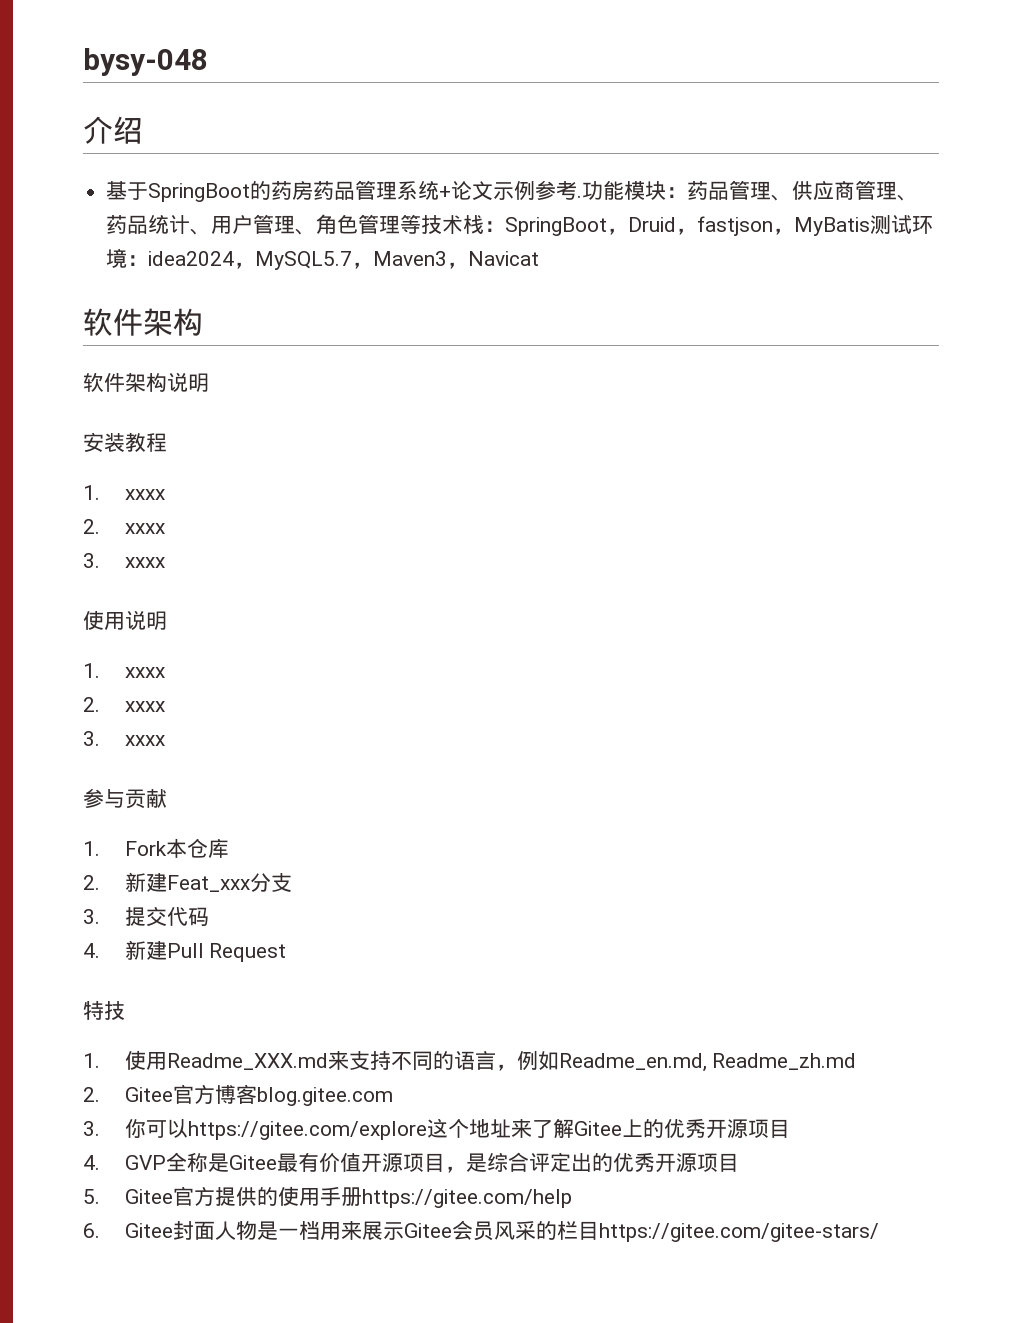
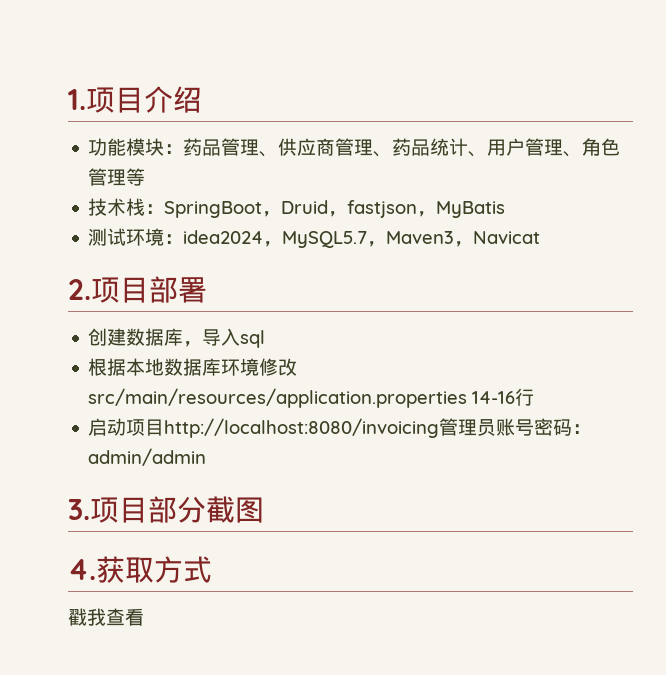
[83,48,208,76] bysy-048 // -> [68,87,144,113] 1.项目
[106,180,583,202] 基于SpringBoot的药房药品管理系统+论文示例参考. -> (202, 99) none
(422, 224) none -> (146, 177) //
(871, 226) none -> (506, 209) //
[83,308,203,336] [83,372,209,392] [83,432,167,452] [83,485,165,500] [83,519,165,534] [83,553,165,568] [83,610,167,630] [83,663,165,678] [83,697,165,712] [83,731,165,746] [83,788,167,809] [83,838,229,858] [83,872,292,892] [83,906,209,927] [83,940,287,962] [83,1000,125,1020] [83,1050,857,1072] [83,1084,393,1106] [83,1118,790,1140] [83,1152,739,1173] [83,1186,572,1208] [83,1220,879,1242] 软件架构 // 软件架构说明 // 安装教程 // 1. xxxx // 2. xxxx // 3. xxxx // 使用说明 // 1. xxxx // 2. xxxx // 3. xxxx // 参与贡献 // 1. Fork本仓库 // 2.新建Feat_xxx分支 // 3.提交代码 // 4.新建Pull Request // 特技 // 1.使用Readme_XXX.md来支持不同的语言，例如Readme_en.md, Readme_zh.md // 2. Gitee官方博客blog.gitee.com // 3.你可以https://gitee.com/explore这个地址来了解Gitee上的优秀开源项目 // 4. GVP全称是Gitee最有价值开源项目，是综合评定出的优秀开源项目 // 5. Gitee官方提供的使用手册https://gitee.com/help // 6. Gitee封面人物是一档用来展示Gitee会员风采的栏目https://gitee.com/gitee-stars/ -> [68,276,207,303] [88,328,266,348] [88,358,298,376] [88,388,535,408] [88,418,592,438] [88,448,207,466] [68,496,264,523] [68,556,212,583] [68,608,144,626] 2.项目部署 // 创建数据库，导入sql // 根据本地数据库环境修改src/main/resources/application.properties 14-16行 // 启动项目http://localhost:8080/invoicing管理员账号密码：admin/admin // 3.项目部分截图 // 4.获取方式 // 戳我查看

